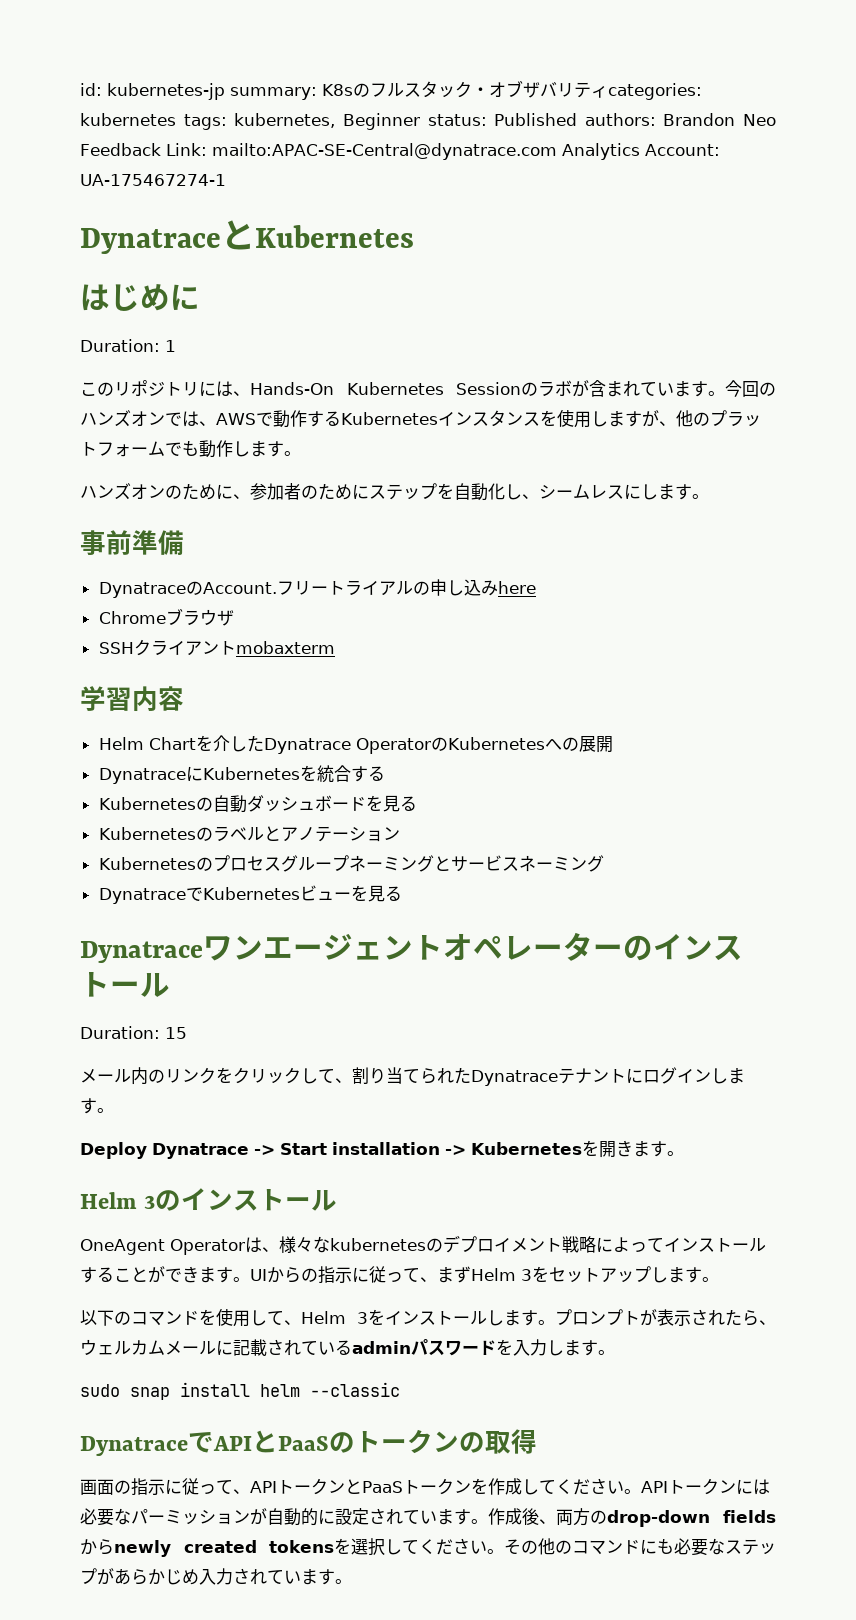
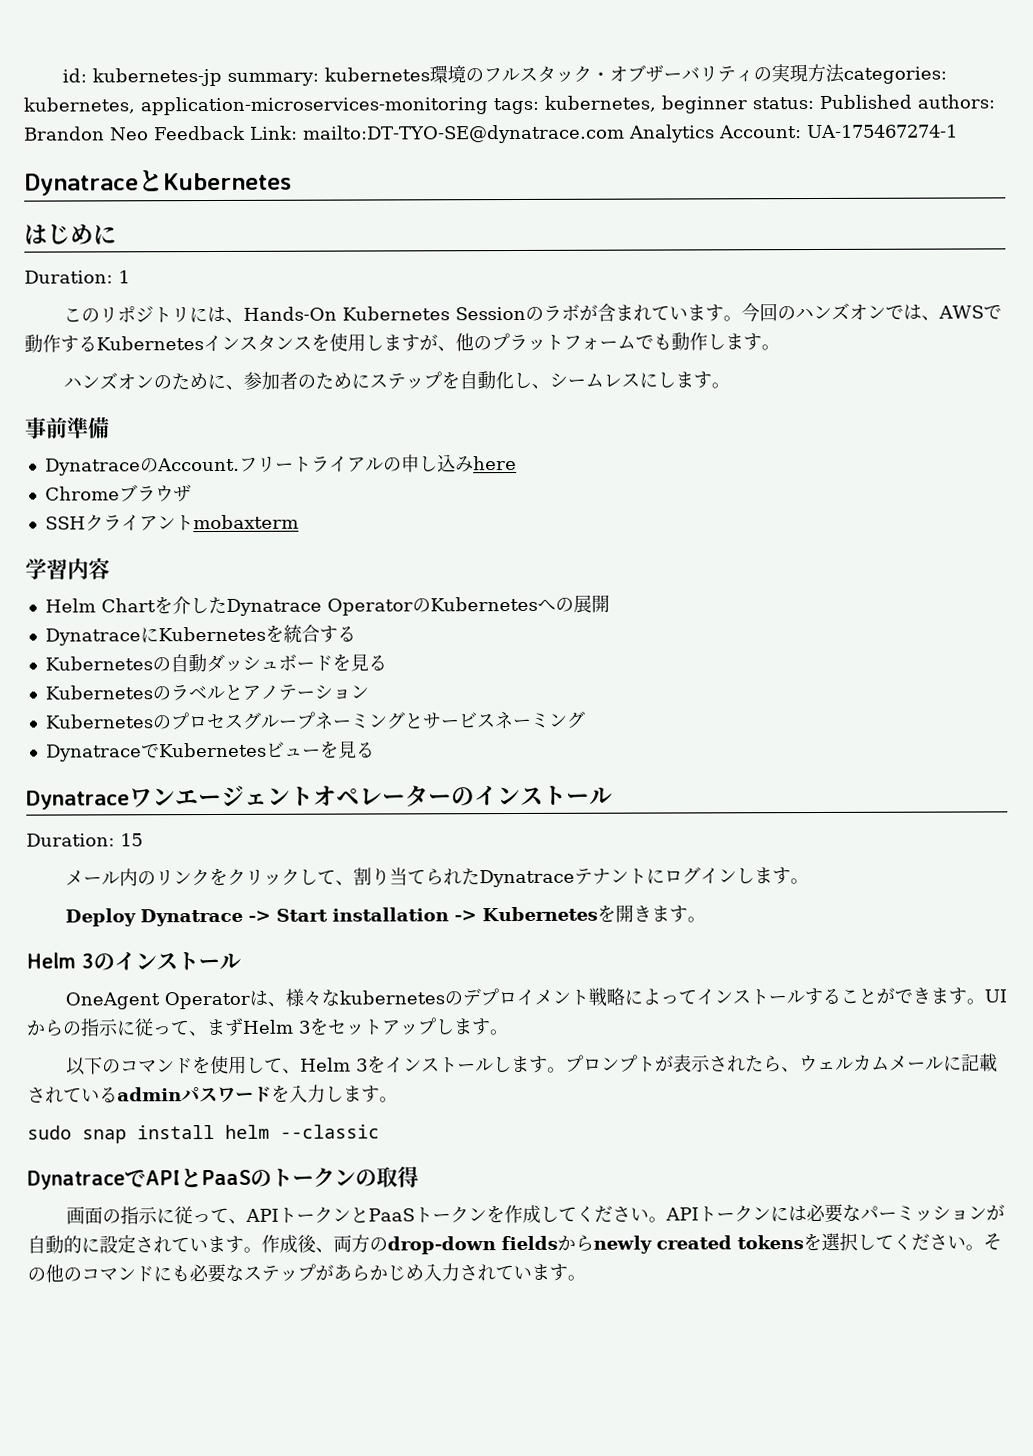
[321,84,353,96] K8s -> [323,65,466,84] kubernetes環境
(540, 90) none -> [662,72,682,81] ー
[607,83,702,100] [80,113,176,126] categories: kubernetes -> [752,63,947,84] [23,96,488,116] の実現方法categories: kubernetes, application-microservices-monitoring
[342,113,420,130] Beginner -> [661,95,747,114] beginner
[211,143,557,160] mailto:APAC-SE-Central@dynatrace.com -> [302,124,625,144] mailto:DT-TYO-SE@dynatrace.com

